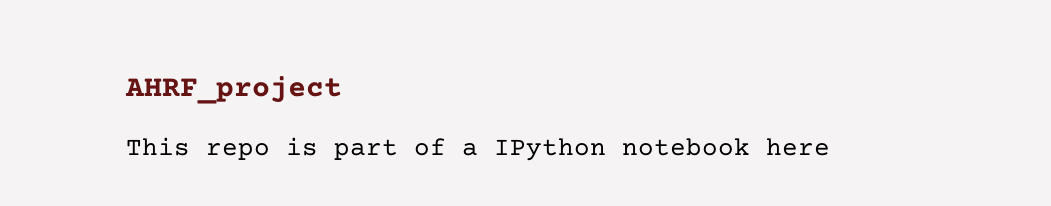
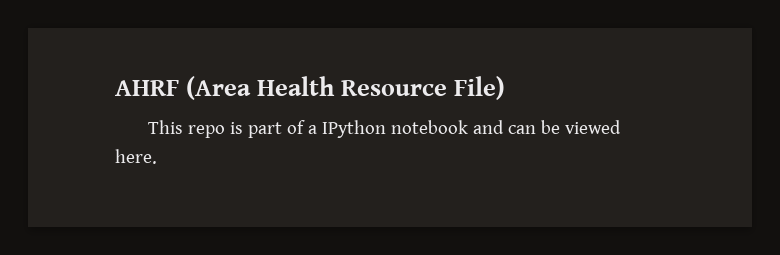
[125,76,342,104] AHRF_project -> [115,76,506,100] AHRF (Area Health Resource File)
[766,138,830,156] here -> [473,120,622,134] [115,149,157,164] and can be viewed here.

